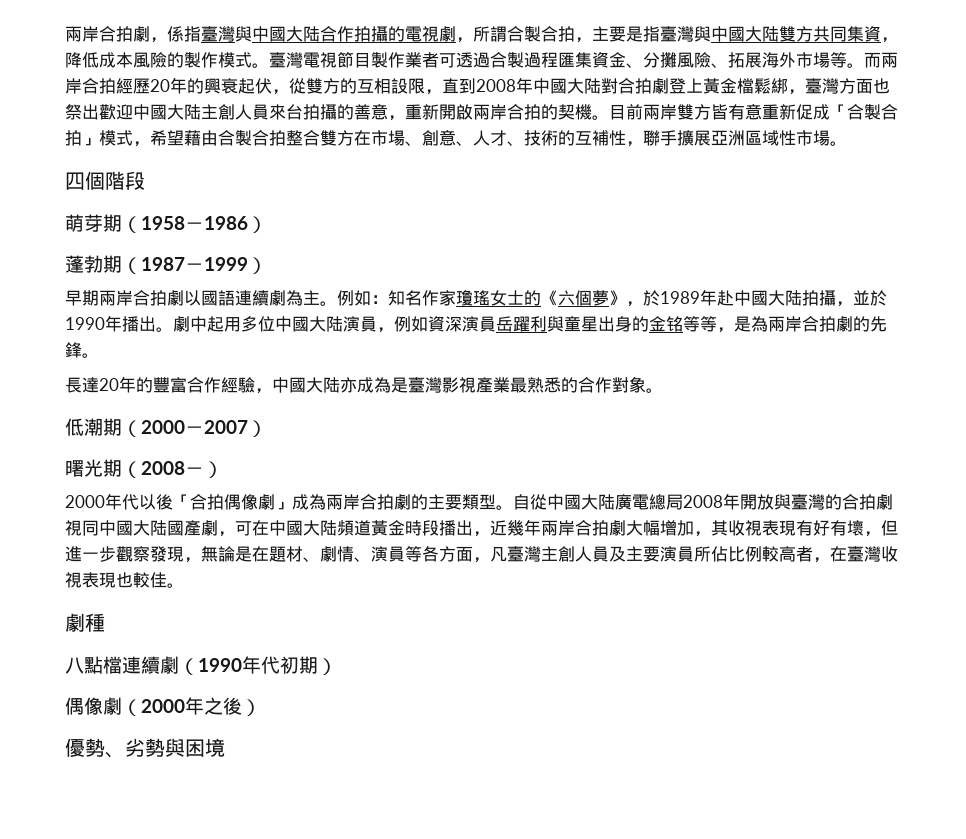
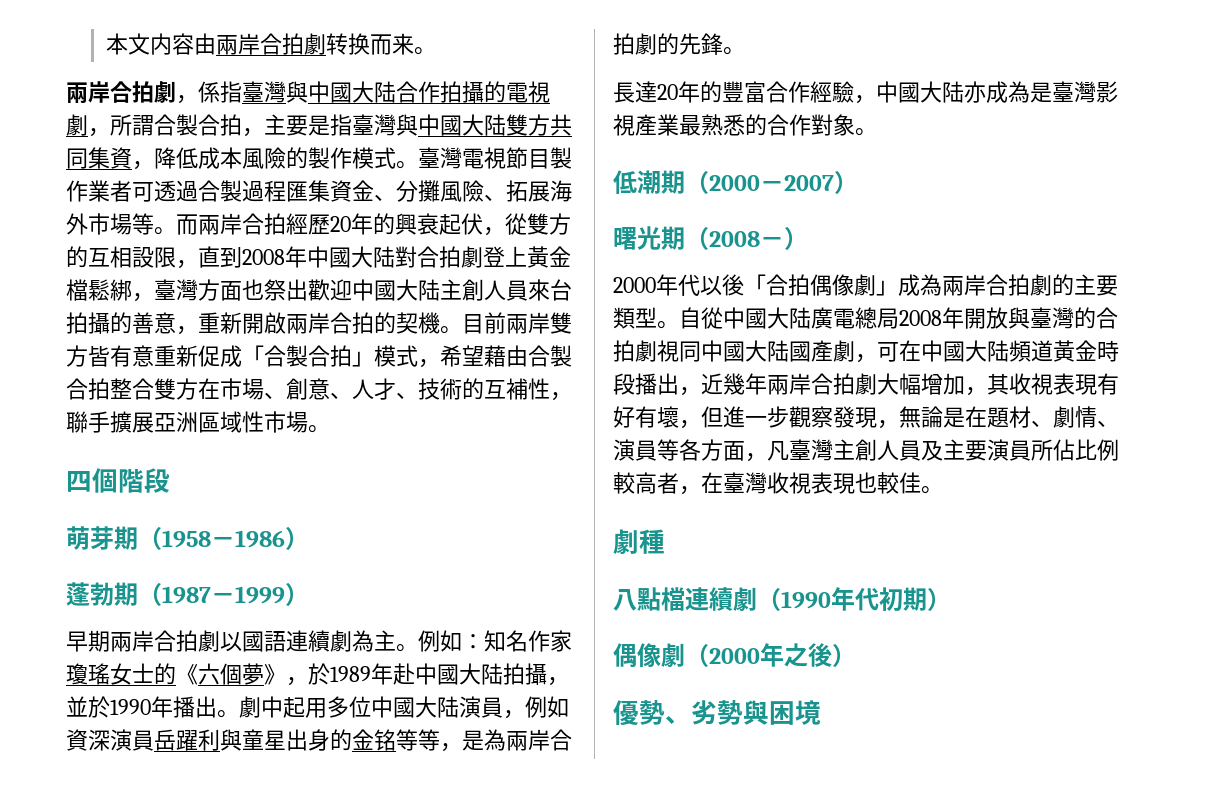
(65, 34) none -> [106,33,437,55] 本文内容由兩岸合拍劇转换而来。 //

